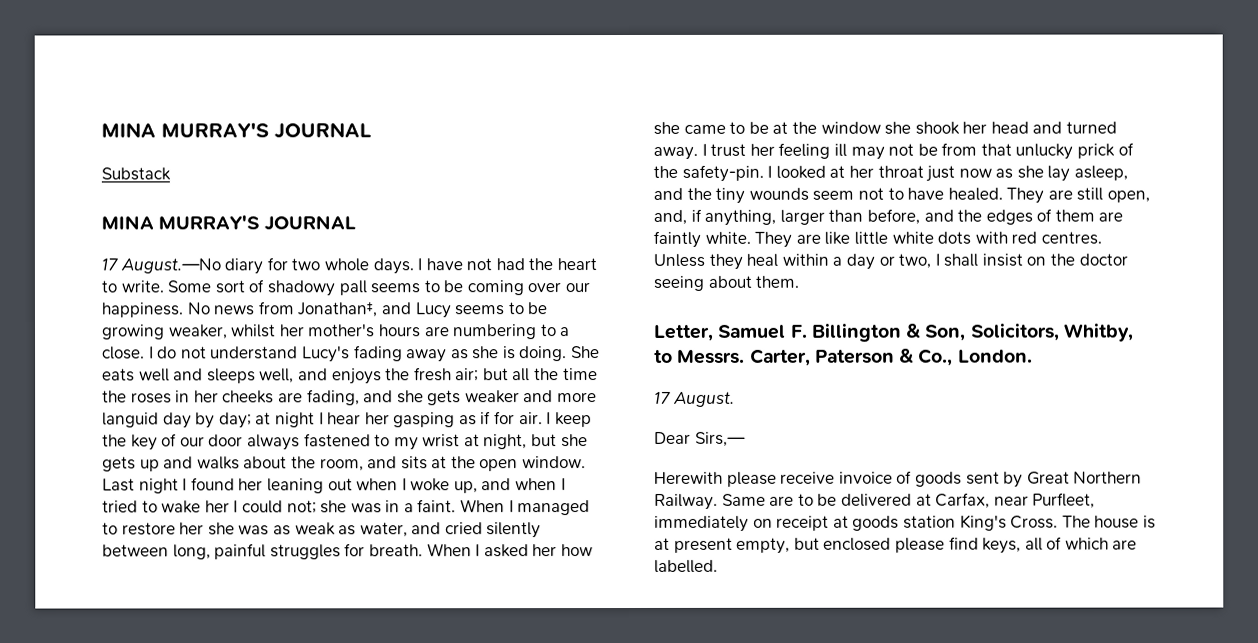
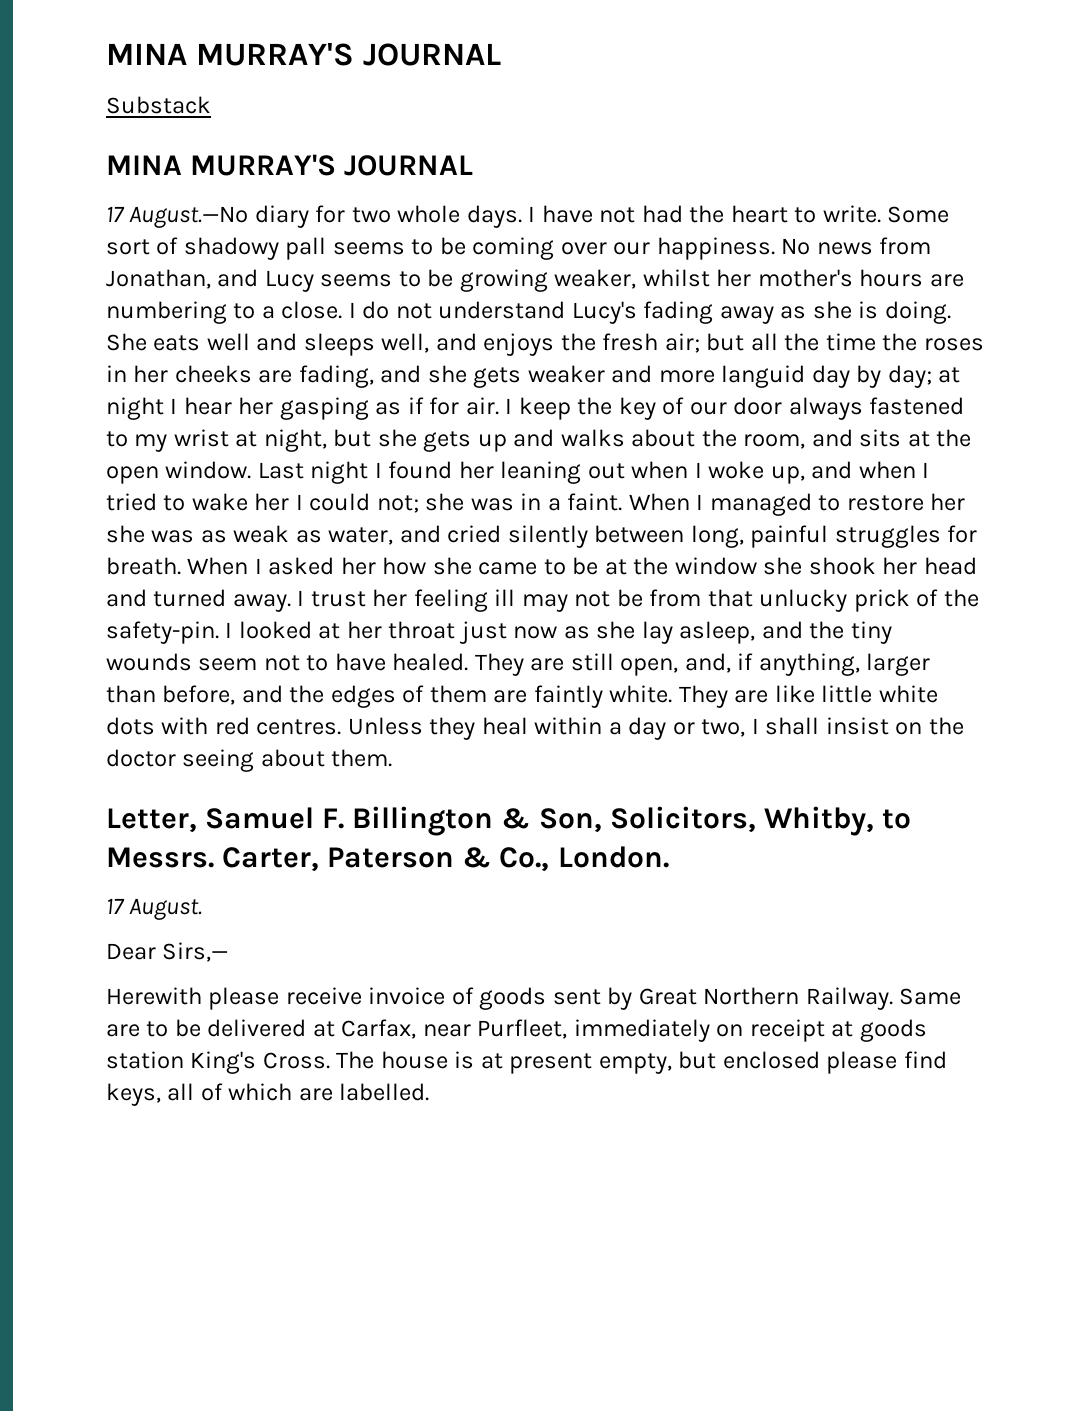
[297,301,378,318] Jonathan‡, -> [106,269,211,289] Jonathan,

